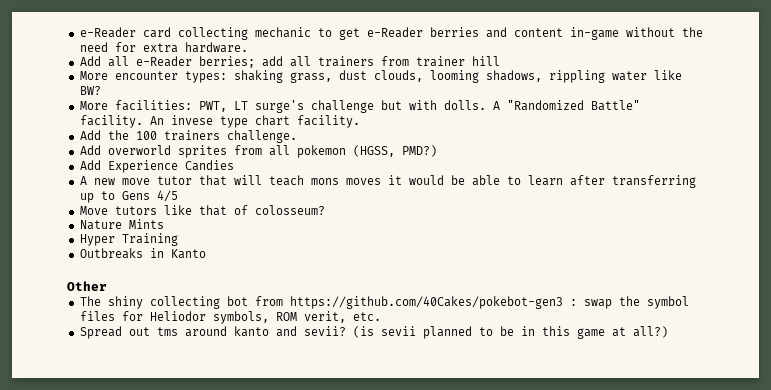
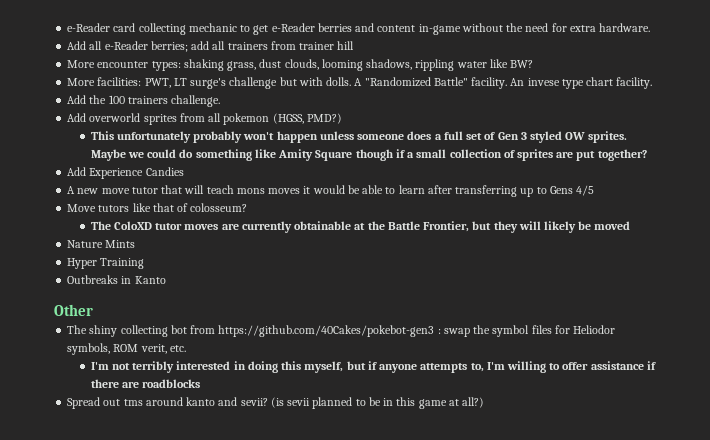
(437, 151) none -> [90,131,628,143] [90,149,647,161] // This unfortunately probably won't happen unless someone does a full set of Gen 3 styled OW sprites. Maybe we could do something like Amity Square though if a small collection of sprites are put together?
(325, 210) none -> [90,221,631,233] // The ColoXD tutor moves are currently obtainable at the Battle Frontier, but they will likely be moved
(381, 316) none -> [90,361,656,373] [90,379,201,388] // I'm not terribly interested in doing this myself, but if anyone attempts to, I'm willing to offer assistance if there are roadblocks

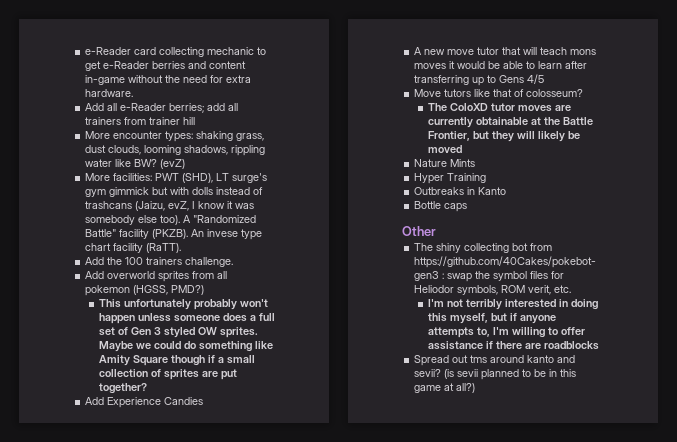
(534, 64) none -> [160,159,186,169] (evZ)
[144,77,352,89] PWT, LT surge's challenge but with dolls. -> [155,173,268,183] [85,187,264,197] [85,201,255,211] [85,215,181,225] PWT (SHD), LT surge's gym gimmick but with dolls instead of trashcans (Jaizu, evZ, I know it was somebody else too).
[471,77,508,89] facility. -> [119,229,189,239] facility (PKZB).
[616,77,653,89] facility. -> [113,243,182,253] facility (RaTT).
(166, 280) none -> [414,201,468,212] // Bottle caps

